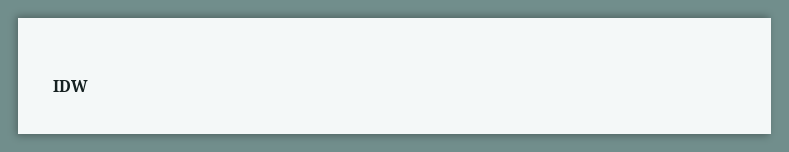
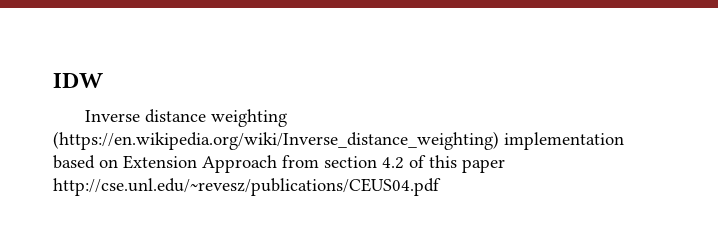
(88, 86) none -> [84,109,287,127] [53,131,624,150] [53,155,505,173] [53,178,441,196] // Inverse distance weighting (https://en.wikipedia.org/wiki/Inverse_distance_weighting) implementation based on Extension Approach from section 4.2 of this paper http://cse.unl.edu/~revesz/publications/CEUS04.pdf

